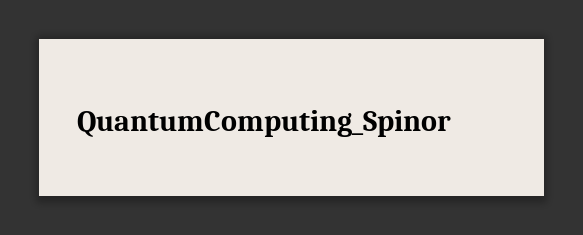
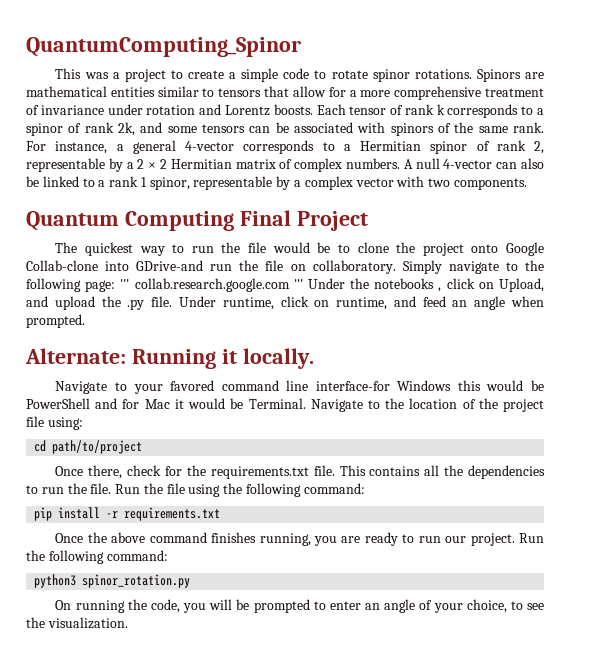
(451, 123) none -> [55,68,544,82] [26,86,544,100] [26,104,544,118] [26,122,544,136] [26,140,544,154] [26,158,545,172] [26,176,527,190] [26,210,368,231] [55,242,544,256] [26,260,544,274] [26,278,544,292] [26,296,544,310] [26,314,85,328] [25,348,314,369] [55,380,544,394] [26,398,544,412] [26,416,83,430] [34,440,143,454] [55,465,545,479] [26,483,365,497] [34,507,221,521] [55,532,545,546] [26,550,168,564] [34,574,191,588] [55,599,544,613] [26,617,128,629] // This was a project to create a simple code to rotate spinor rotations. Spinors are mathematical entities similar to tensors that allow for a more comprehensive treatment of invariance under rotation and Lorentz boosts. Each tensor of rank k corresponds to a spinor of rank 2k, and some tensors can be associated with spinors of the same rank. For instance, a general 4-vector corresponds to a Hermitian spinor of rank 2, representable by a 2 × 2 Hermitian matrix of complex numbers. A null 4-vector can also be linked to a rank 1 spinor, representable by a complex vector with two components. // Quantum Computing Final Project // The quickest way to run the file would be to clone the project onto Google Collab-clone into GDrive-and run the file on collaboratory. Simply navigate to the following page: ''' collab.research.google.com ''' Under the notebooks , click on Upload, and upload the .py file. Under runtime, click on runtime, and feed an angle when prompted. // Alternate: Running it locally. // Navigate to your favored command line interface-for Windows this would be PowerShell and for Mac it would be Terminal. Navigate to the location of the project file using: // cd path/to/project // Once there, check for the requirements.txt file. This contains all the dependencies to run the file. Run the file using the following command: // pip install -r requirements.txt // Once the above command finishes running, you are ready to run our project. Run the following command: // python3 spinor_rotation.py // On running the code, you will be prompted to enter an angle of your choice, to see the visualization.

